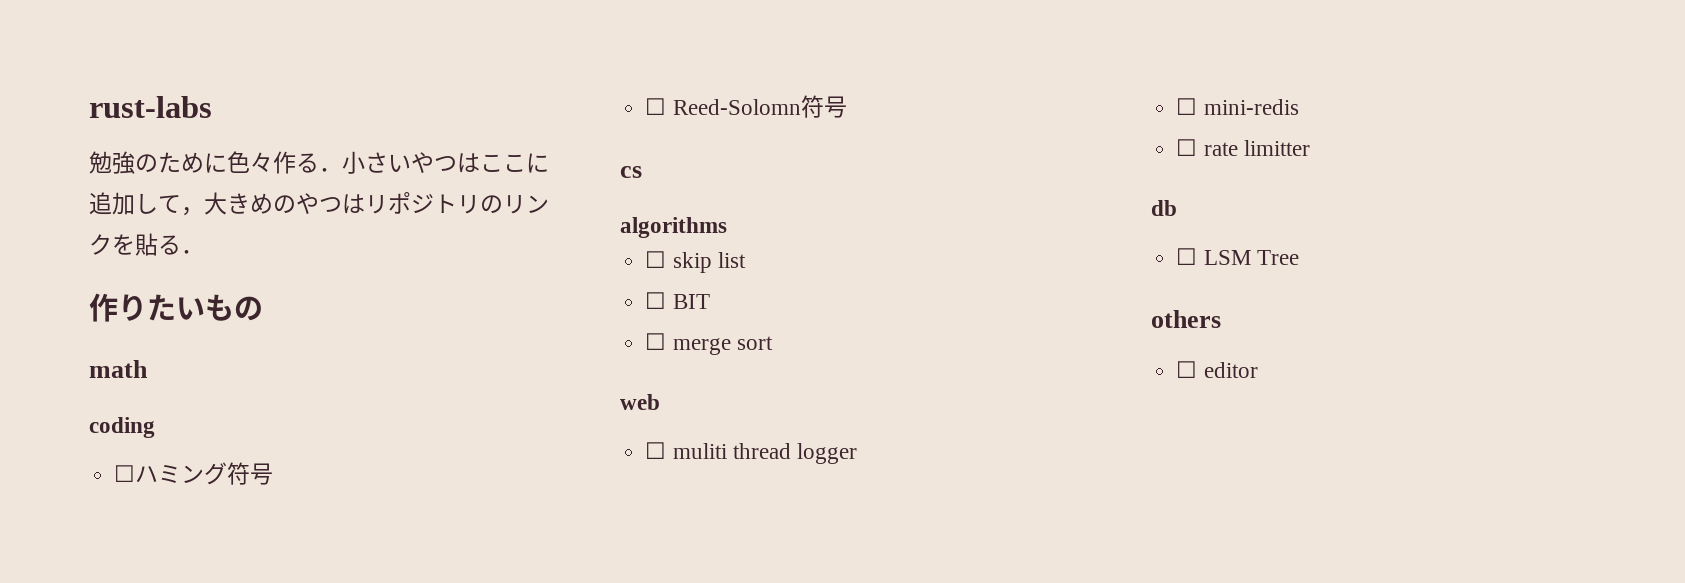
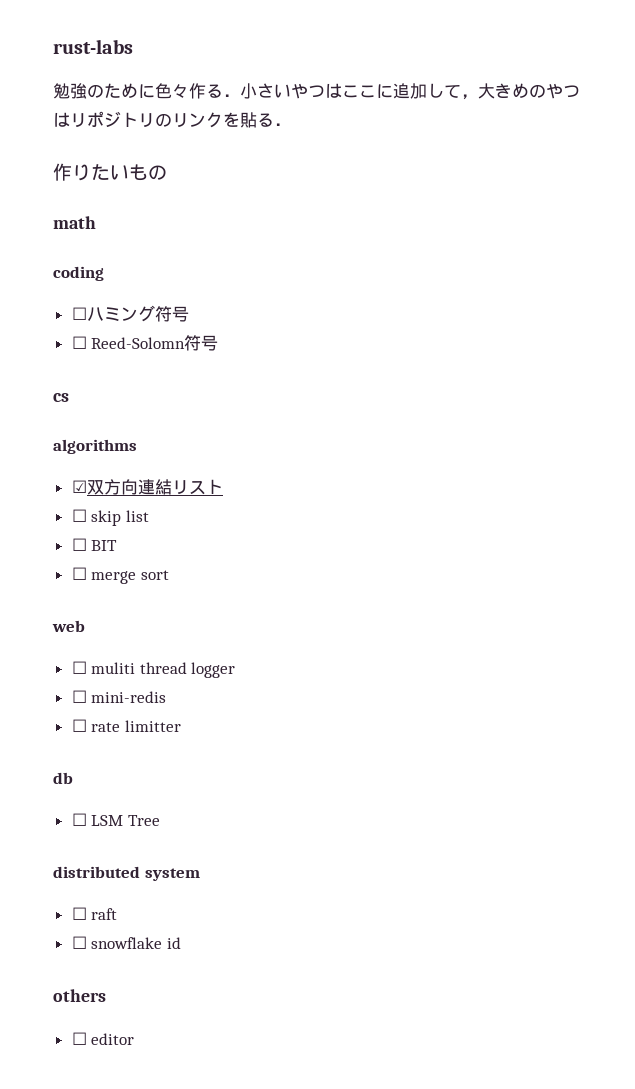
(727, 227) none -> [71,479,223,495] // ☑双方向連結リスト
(1299, 257) none -> [53,866,200,881] [71,907,118,920] [71,936,181,949] // distributed system // ☐ raft // ☐ snowflake id

